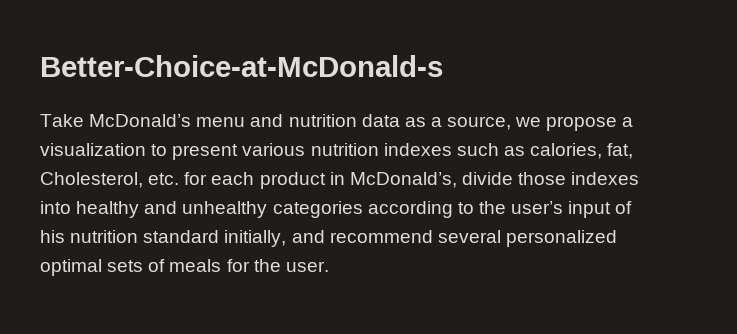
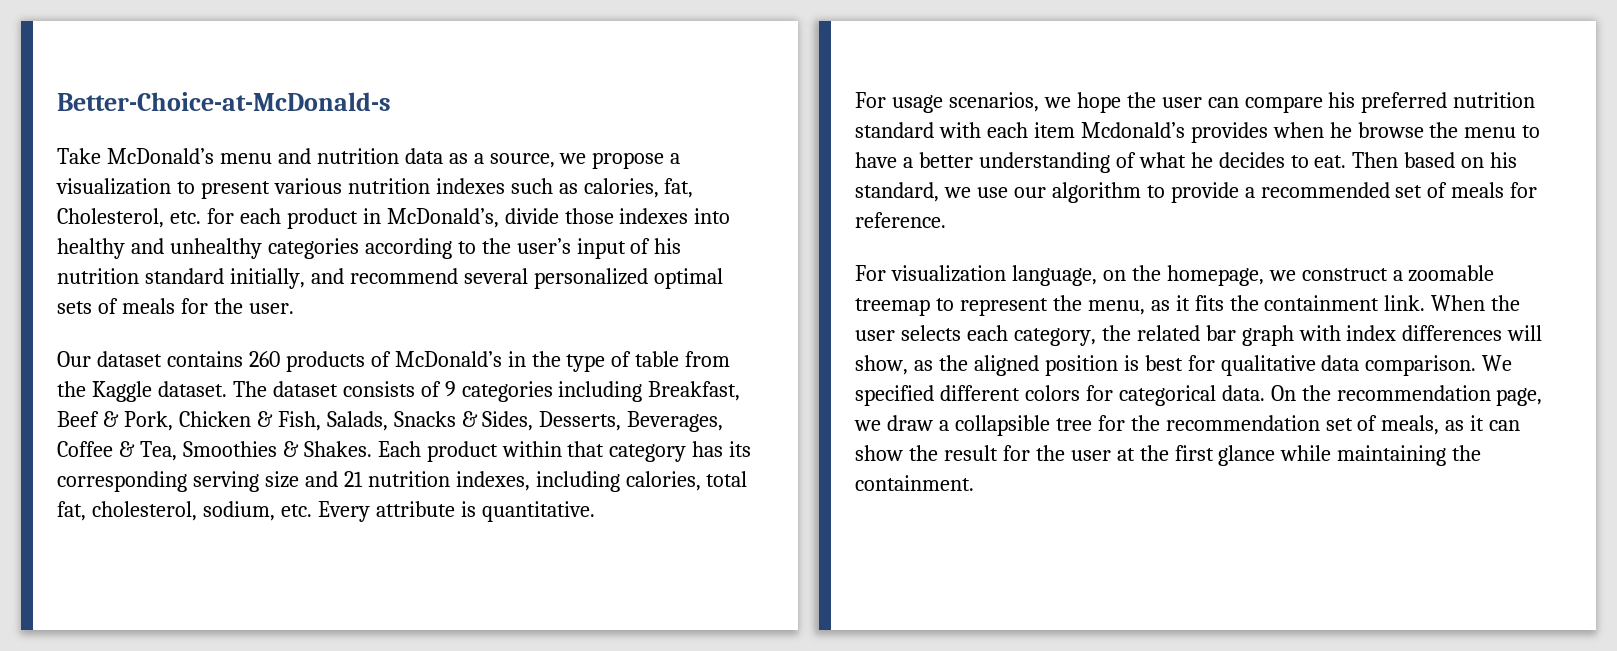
(329, 266) none -> [57,351,731,372] [57,381,741,402] [57,411,724,432] [57,441,752,462] [57,471,748,492] [57,501,595,522] [855,92,1536,113] [855,122,1541,143] [855,152,1518,173] [855,182,1538,203] [855,212,946,228] [855,265,1495,286] [855,295,1521,316] [855,325,1543,346] [855,355,1513,376] [855,385,1543,406] [854,415,1521,436] [855,445,1482,466] [855,475,974,491] // Our dataset contains 260 products of McDonald’s in the type of table from the Kaggle dataset. The dataset consists of 9 categories including Breakfast, Beef & Pork, Chicken & Fish, Salads, Snacks & Sides, Desserts, Beverages, Coffee & Tea, Smoothies & Shakes. Each product within that category has its corresponding serving size and 21 nutrition indexes, including calories, total fat, cholesterol, sodium, etc. Every attribute is quantitative. // For usage scenarios, we hope the user can compare his preferred nutrition standard with each item Mcdonald’s provides when he browse the menu to have a better understanding of what he decides to eat. Then based on his standard, we use our algorithm to provide a recommended set of meals for reference. // For visualization language, on the homepage, we construct a zoomable treemap to represent the menu, as it fits the containment link. When the user selects each category, the related bar graph with index differences will show, as the aligned position is best for qualitative data comparison. We specified different colors for categorical data. On the recommendation page, we draw a collapsible tree for the recommendation set of meals, as it can show the result for the user at the first glance while maintaining the containment.

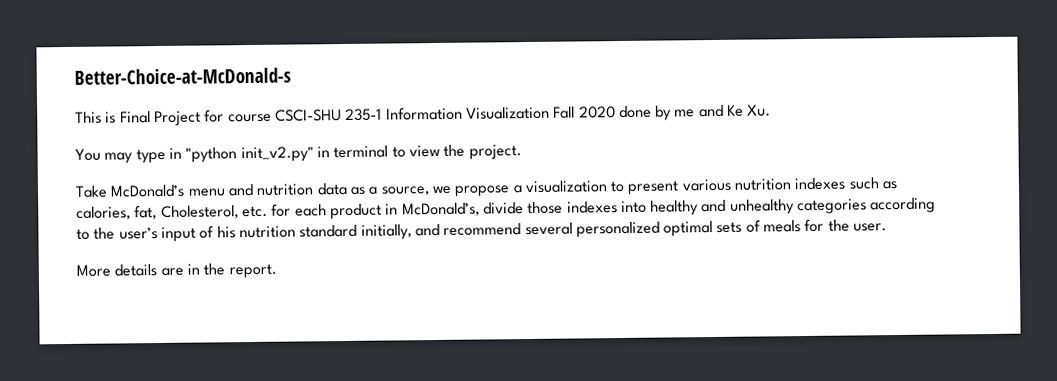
(391, 101) none -> [75,104,772,127] [75,144,522,164] // This is Final Project for course CSCI-SHU 235-1 Information Visualization Fall 2020 done by me and Ke Xu. // You may type in "python init_v2.py" in terminal to view the project.
[57,351,731,372] [57,381,741,402] [57,411,724,432] [57,441,752,462] [57,471,748,492] [57,501,595,522] [855,92,1536,113] [855,122,1541,143] [855,152,1518,173] [855,182,1538,203] [855,212,946,228] [855,265,1495,286] [855,295,1521,316] [855,325,1543,346] [855,355,1513,376] [855,385,1543,406] [854,415,1521,436] [855,445,1482,466] [855,475,974,491] Our dataset contains 260 products of McDonald’s in the type of table from the Kaggle dataset. The dataset consists of 9 categories including Breakfast, Beef & Pork, Chicken & Fish, Salads, Snacks & Sides, Desserts, Beverages, Coffee & Tea, Smoothies & Shakes. Each product within that category has its corresponding serving size and 21 nutrition indexes, including calories, total fat, cholesterol, sodium, etc. Every attribute is quantitative. // For usage scenarios, we hope the user can compare his preferred nutrition standard with each item Mcdonald’s provides when he browse the menu to have a better understanding of what he decides to eat. Then based on his standard, we use our algorithm to provide a recommended set of meals for reference. // For visualization language, on the homepage, we construct a zoomable treemap to represent the menu, as it fits the containment link. When the user selects each category, the related bar graph with index differences will show, as the aligned position is best for qualitative data comparison. We specified different colors for categorical data. On the recommendation page, we draw a collapsible tree for the recommendation set of meals, as it can show the result for the user at the first glance while maintaining the containment. -> [76,263,277,279] More details are in the report.

